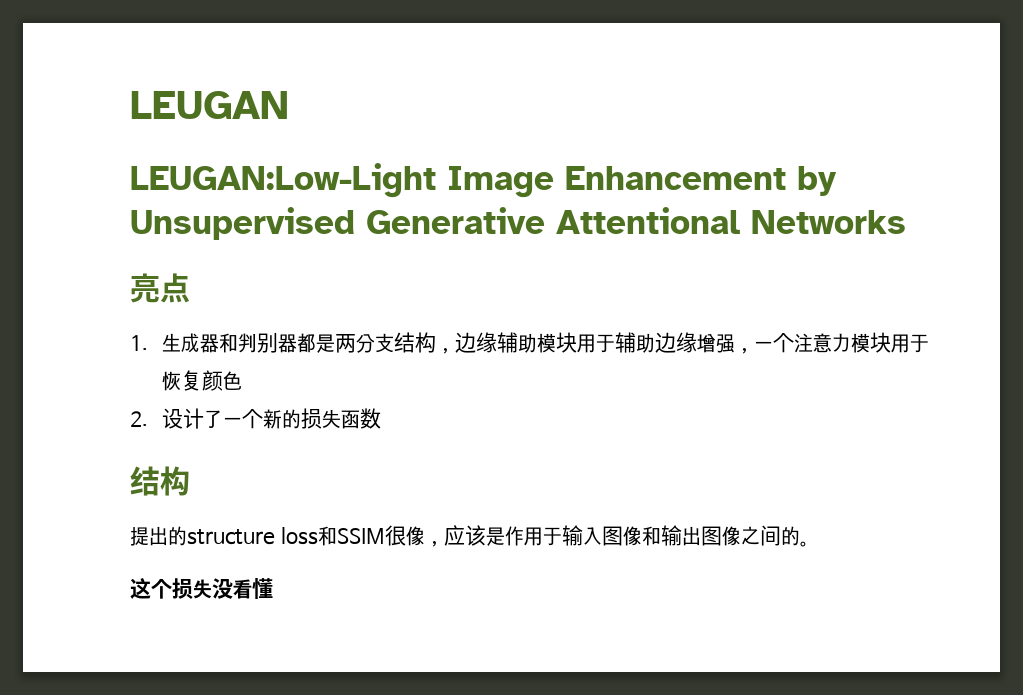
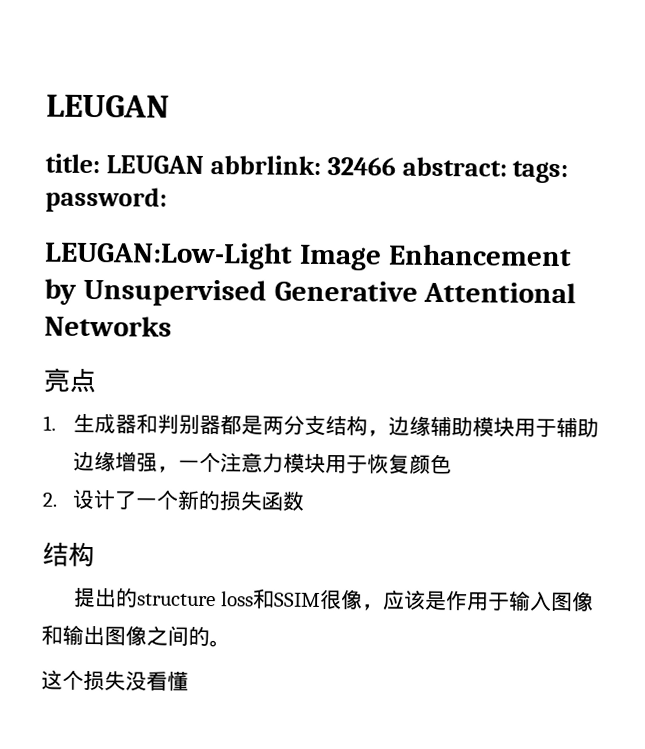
[130,91,289,119] LEUGAN -> [46,94,170,118] [45,153,569,184] [45,186,167,213] LEUGAN // title: LEUGAN abbrlink: 32466 abstract: tags: password:

